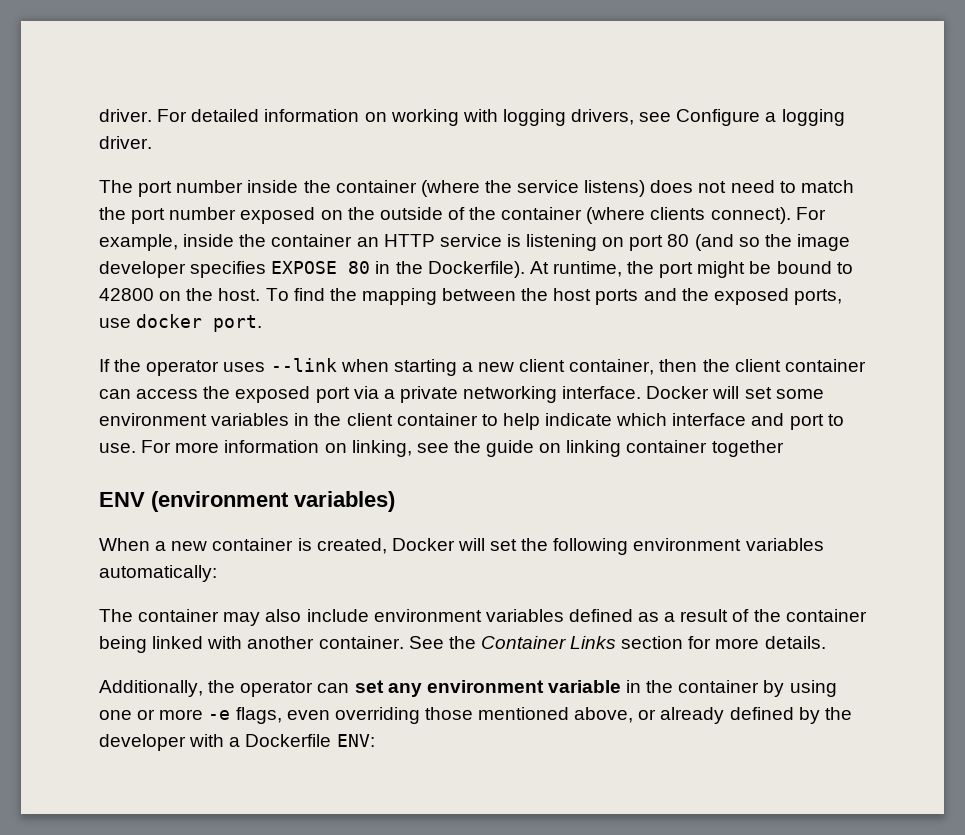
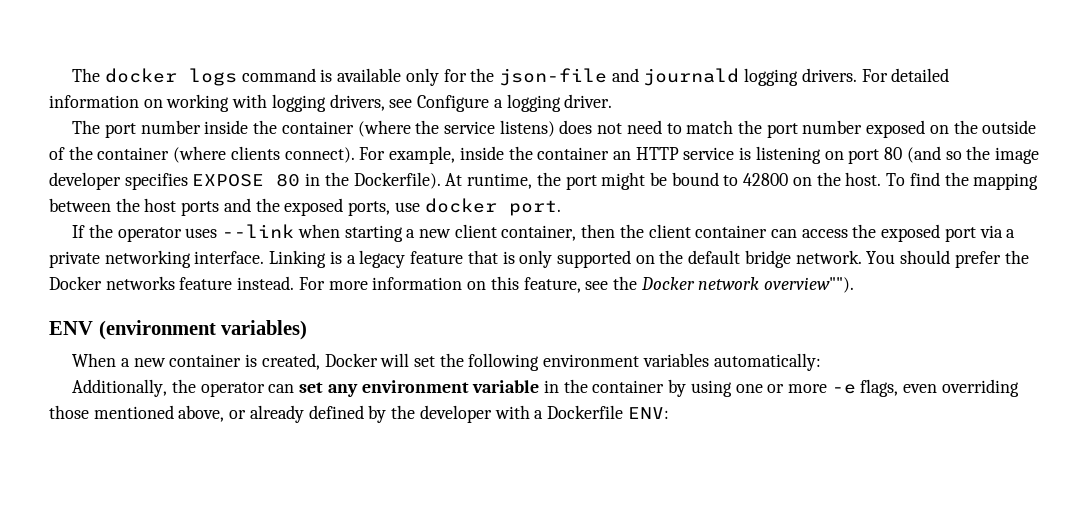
[99,109,152,122] driver. -> [72,68,857,86] The docker logs command is available only for the json-file and journald logging drivers.
[646,386,824,399] [99,413,844,430] [99,440,784,457] Docker will set some environment variables in the client container to help indicate which interface and port to use. For more information on linking, see the guide on linking container together -> [269,250,1029,268] [49,276,855,293] Linking is a legacy feature that is only supported on the default bridge network. You should prefer the Docker networks feature instead. For more information on this feature, see the Docker network overview"").
[99,609,867,626] [99,636,826,653] // The container may also include environment variables defined as a result of the container being linked with another container. See the Container Links section for more details. -> (821, 362) none

